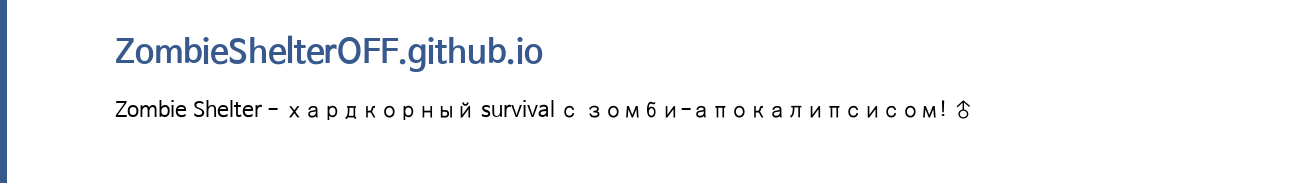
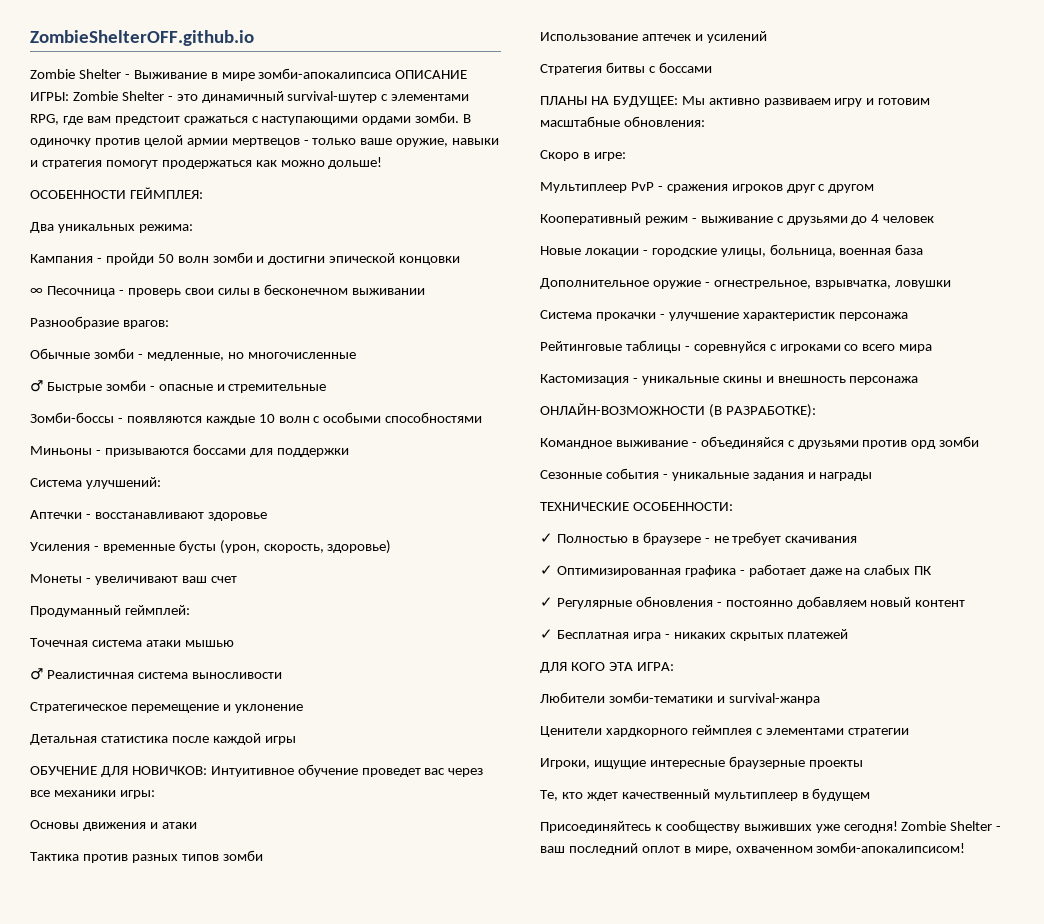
[285,100,973,120] хардкорный survival с зомби-апокалипсисом! ♂ -> [133,68,468,81] [30,91,470,103] [30,112,472,125] [30,135,500,147] [30,157,383,169] [30,187,203,199] [30,222,193,233] [30,252,461,265] [30,284,426,297] [30,316,169,329] [30,348,356,361] [30,380,327,393] [30,412,483,425] [30,444,349,457] [30,477,161,489] [30,510,267,521] [30,540,392,554] [30,574,237,585] [30,605,190,617] [30,638,234,647] [30,668,282,680] [30,702,303,713] [30,733,296,745] [30,764,484,777] [30,790,155,799] [30,820,197,831] [30,850,263,863] [540,31,767,43] [540,62,712,75] [540,96,931,107] [540,116,705,127] [540,150,626,161] [540,182,875,193] [540,213,935,225] [540,244,924,257] [540,278,951,289] [540,310,908,321] [540,340,933,353] [540,374,919,385] [540,403,816,418] [540,436,980,449] [540,468,873,481] [540,502,733,511] [540,532,858,545] [540,564,933,577] [540,596,966,609] [540,629,849,641] [540,662,674,673] [540,692,820,705] [540,725,909,737] [540,756,863,769] [540,788,871,801] [540,820,1002,833] [540,842,966,855] Выживание в мире зомби-апокалипсиса ОПИСАНИЕ ИГРЫ: Zombie Shelter - это динамичный survival-шутер с элементами RPG, где вам предстоит сражаться с наступающими ордами зомби. В одиночку против целой армии мертвецов - только ваше оружие, навыки и стратегия помогут продержаться как можно дольше! // ОСОБЕННОСТИ ГЕЙМПЛЕЯ: // Два уникальных режима: // Кампания - пройди 50 волн зомби и достигни эпической концовки // ∞ Песочница - проверь свои силы в бесконечном выживании // Разнообразие врагов: // Обычные зомби - медленные, но многочисленные // ♂ Быстрые зомби - опасные и стремительные // Зомби-боссы - появляются каждые 10 волн с особыми способностями // Миньоны - призываются боссами для поддержки // Система улучшений: // Аптечки - восстанавливают здоровье // Усиления - временные бусты (урон, скорость, здоровье) // Монеты - увеличивают ваш счет // Продуманный геймплей: // Точечная система атаки мышью // ♂ Реалистичная система выносливости // Стратегическое перемещение и уклонение // Детальная статистика после каждой игры // ОБУЧЕНИЕ ДЛЯ НОВИЧКОВ: Интуитивное обучение проведет вас через все механики игры: // Основы движения и атаки // Тактика против разных типов зомби // Использование аптечек и усилений // Стратегия битвы с боссами // ПЛАНЫ НА БУДУЩЕЕ: Мы активно развиваем игру и готовим масштабные обновления: // Скоро в игре: // Мультиплеер PvP - сражения игроков друг с другом // Кооперативный режим - выживание с друзьями до 4 человек // Новые локации - городские улицы, больница, военная база // Дополнительное оружие - огнестрельное, взрывчатка, ловушки // Система прокачки - улучшение характеристик персонажа // Рейтинговые таблицы - соревнуйся с игроками со всего мира // Кастомизация - уникальные скины и внешность персонажа // ОНЛАЙН-ВОЗМОЖНОСТИ (В РАЗРАБОТКЕ): // Командное выживание - объединяйся с друзьями против орд зомби // Сезонные события - уникальные задания и награды // ТЕХНИЧЕСКИЕ ОСОБЕННОСТИ: // ✓ Полностью в браузере - не требует скачивания // ✓ Оптимизированная графика - работает даже на слабых ПК // ✓ Регулярные обновления - постоянно добавляем новый контент // ✓ Бесплатная игра - никаких скрытых платежей // ДЛЯ КОГО ЭТА ИГРА: // Любители зомби-тематики и survival-жанра // Ценители хардкорного геймплея с элементами стратегии // Игроки, ищущие интересные браузерные проекты // Те, кто ждет качественный мультиплеер в будущем // Присоединяйтесь к сообществу выживших уже сегодня! Zombie Shelter - ваш последний оплот в мире, охваченном зомби-апокалипсисом!

